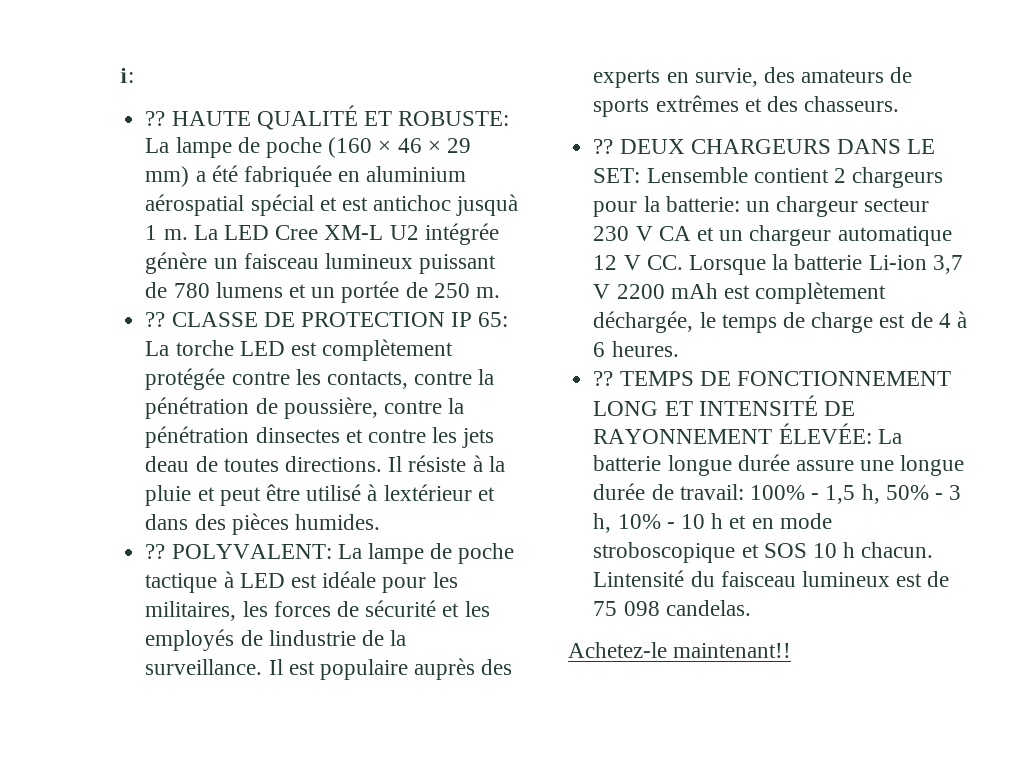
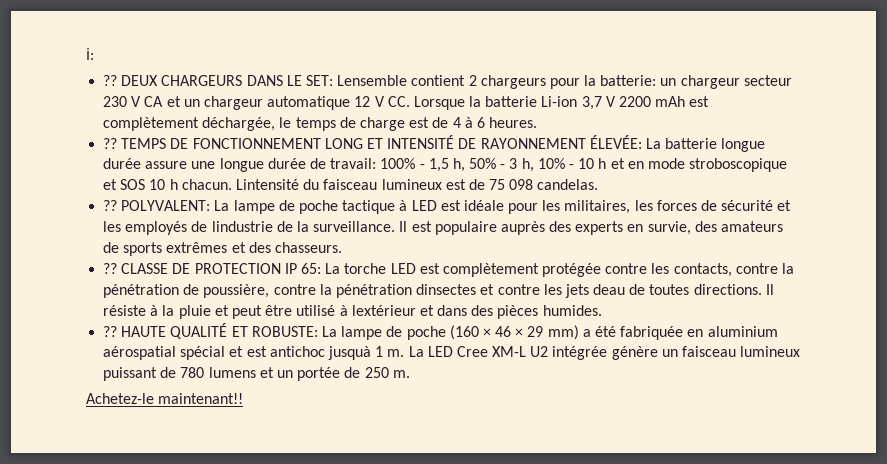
[145,105,510,130] [145,137,471,158] [145,165,467,187] [145,194,519,216] [145,223,499,245] [145,252,497,274] [145,281,500,303] [145,312,509,327] [145,339,454,361] [145,368,495,390] [145,397,465,419] [145,426,495,448] [145,455,505,472] [145,484,495,506] [145,513,380,535] [145,543,515,564] [145,571,458,593] [145,600,490,621] [145,629,407,651] [145,658,513,680] [593,67,913,88] [593,95,900,117] // ?? HAUTE QUALITÉ ET ROBUSTE: La lampe de poche (160 × 46 × 29 mm) a été fabriquée en aluminium aérospatial spécial et est antichoc jusquà 1 m. La LED Cree XM-L U2 intégrée génère un faisceau lumineux puissant de 780 lumens et un portée de 250 m. // ?? CLASSE DE PROTECTION IP 65: La torche LED est complètement protégée contre les contacts, contre la pénétration de poussière, contre la pénétration dinsectes et contre les jets deau de toutes directions. Il résiste à la pluie et peut être utilisé à lextérieur et dans des pièces humides. // ?? POLYVALENT: La lampe de poche tactique à LED est idéale pour les militaires, les forces de sécurité et les employés de lindustrie de la surveillance. Il est populaire auprès des experts en survie, des amateurs de sports extrêmes et des chasseurs. -> (94, 54) none
(751, 608) none -> [103,200,792,214] [103,221,784,235] [103,242,342,256] [103,263,795,277] [103,284,774,298] [103,305,602,319] [103,323,778,340] [103,346,801,360] [103,367,410,381] // ?? POLYVALENT: La lampe de poche tactique à LED est idéale pour les militaires, les forces de sécurité et les employés de lindustrie de la surveillance. Il est populaire auprès des experts en survie, des amateurs de sports extrêmes et des chasseurs. // ?? CLASSE DE PROTECTION IP 65: La torche LED est complètement protégée contre les contacts, contre la pénétration de poussière, contre la pénétration dinsectes et contre les jets deau de toutes directions. Il résiste à la pluie et peut être utilisé à lextérieur et dans des pièces humides. // ?? HAUTE QUALITÉ ET ROBUSTE: La lampe de poche (160 × 46 × 29 mm) a été fabriquée en aluminium aérospatial spécial et est antichoc jusquà 1 m. La LED Cree XM-L U2 intégrée génère un faisceau lumineux puissant de 780 lumens et un portée de 250 m.

